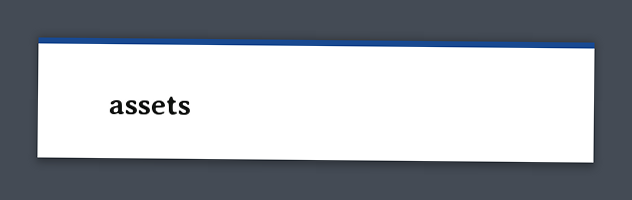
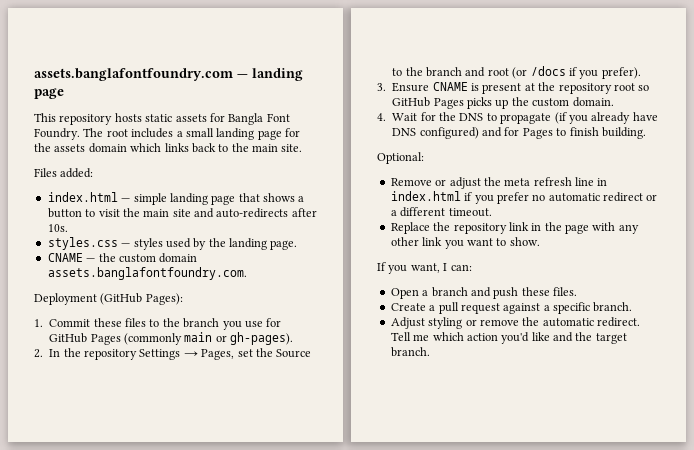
[108,96,192,115] assets -> [34,68,303,81] [34,88,64,99] [34,113,290,125] [34,128,300,140] [34,143,303,153] [34,168,94,178] [47,192,305,205] [47,208,317,218] [47,224,68,232] [47,237,298,250] [47,253,198,263] [47,267,247,280] [34,293,183,305] [34,318,282,330] [49,332,294,345] [34,348,312,360] [392,66,641,79] [377,82,650,94] [392,97,614,109] [377,112,658,124] [392,127,646,139] [377,152,424,164] [390,177,608,189] [390,191,658,204] [390,207,492,217] [390,222,639,234] [390,237,540,249] [377,262,472,274] [390,287,577,299] [390,302,633,314] [390,317,640,329] [390,332,627,344] [390,347,430,357] assets.banglafontfoundry.com — landing page // This repository hosts static assets for Bangla Font Foundry. The root includes a small landing page for the assets domain which links back to the main site. // Files added: // index.html — simple landing page that shows a button to visit the main site and auto-redirects after 10s. // styles.css — styles used by the landing page. // CNAME — the custom domain assets.banglafontfoundry.com. // Deployment (GitHub Pages): // 1. Commit these files to the branch you use for GitHub Pages (commonly main or gh-pages). // 2. In the repository Settings → Pages, set the Source to the branch and root (or /docs if you prefer). // 3. Ensure CNAME is present at the repository root so GitHub Pages picks up the custom domain. // 4. Wait for the DNS to propagate (if you already have DNS configured) and for Pages to finish building. // Optional: // Remove or adjust the meta refresh line in index.html if you prefer no automatic redirect or a different timeout. // Replace the repository link in the page with any other link you want to show. // If you want, I can: // Open a branch and push these files. // Create a pull request against a specific branch. // Adjust styling or remove the automatic redirect. Tell me which action you'd like and the target branch.

